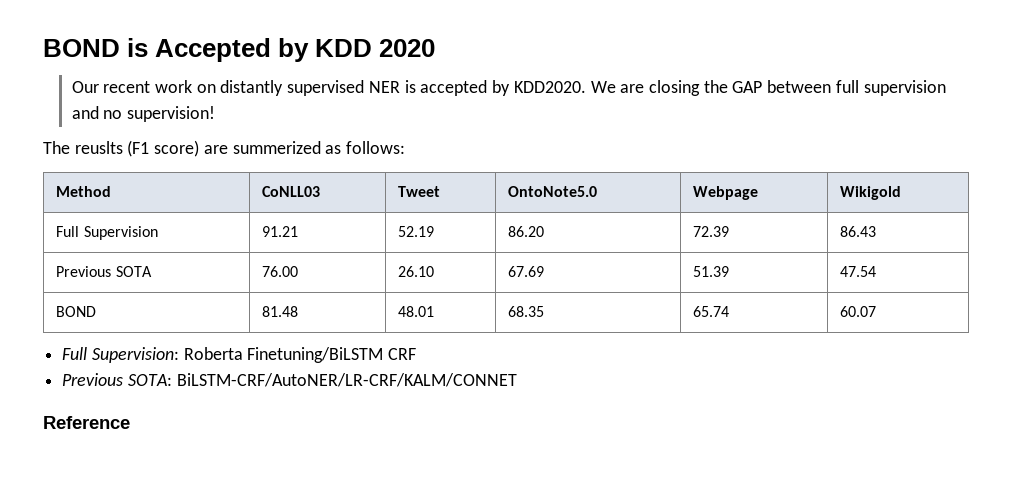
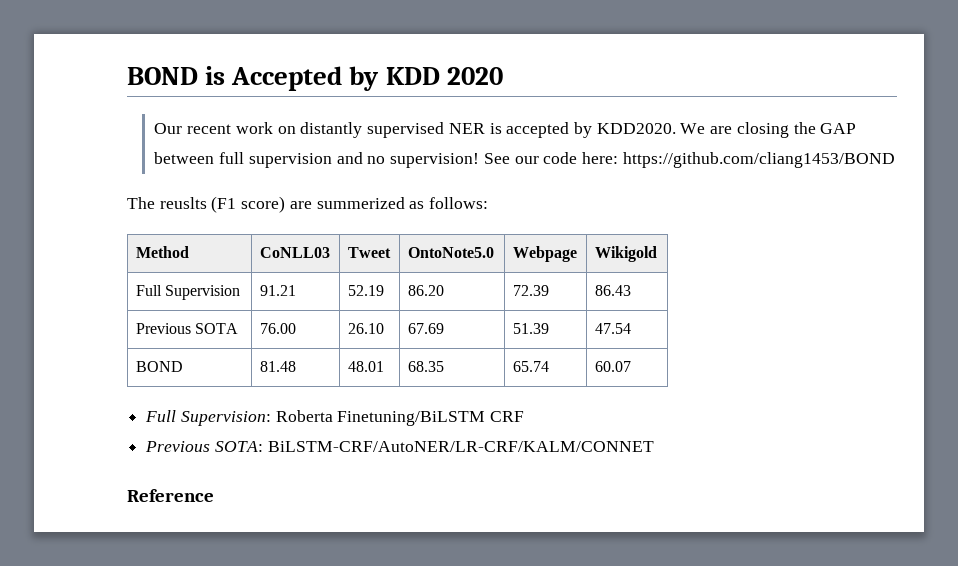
(215, 114) none -> [483,152,895,168] See our code here: https://github.com/cliang1453/BOND

